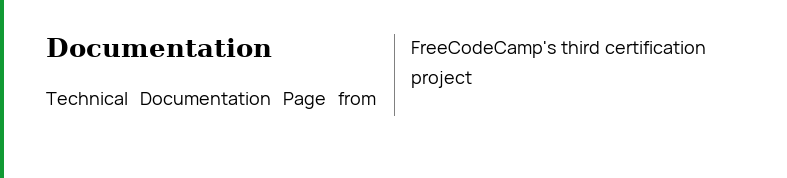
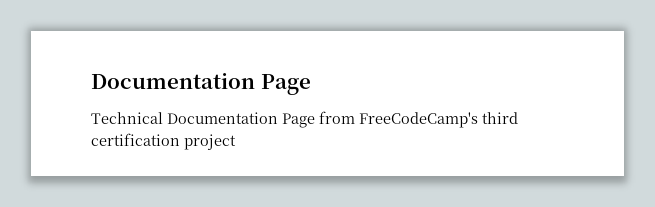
[46,38,272,57] Documentation -> [91,73,311,95] Documentation Page

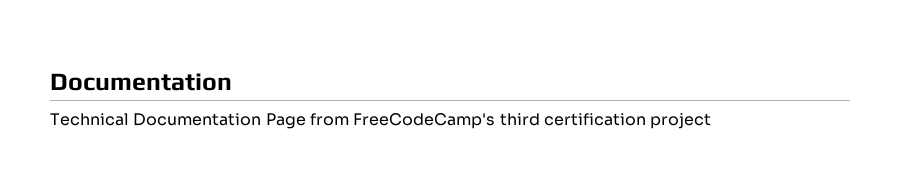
[91,73,311,95] Documentation Page -> [50,73,232,91] Documentation

